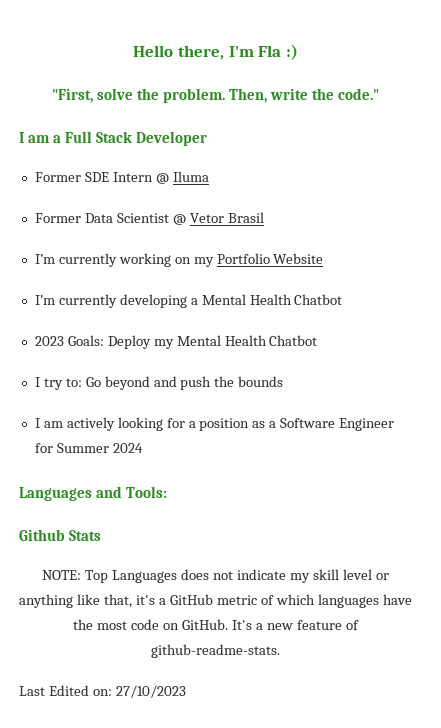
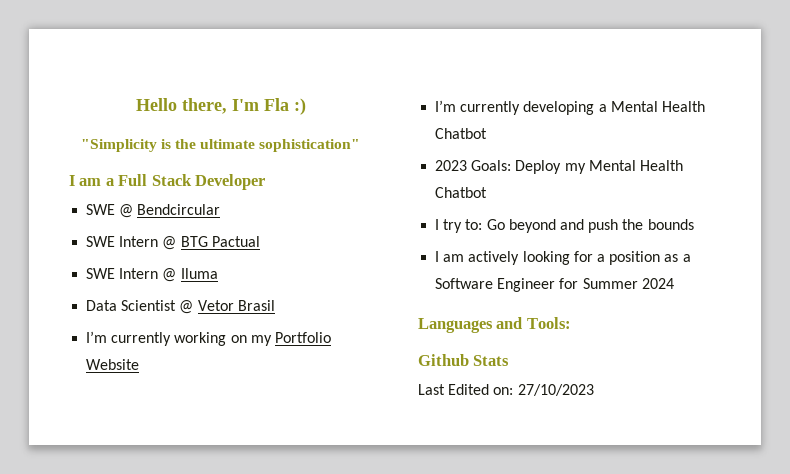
[52,88,379,103] "First, solve the problem. Then, write the code." -> [80,139,361,152] "Simplicity is the ultimate sophistication"
[34,172,109,182] Former SDE -> [86,204,221,218] [86,236,260,250] [86,268,116,279] SWE @ Bendcircular // SWE Intern @ BTG Pactual // SWE
[34,213,81,223] Former -> (218, 273) none
[42,569,389,583] [19,594,412,608] [73,619,359,630] [151,644,280,658] // NOTE: Top Languages does not indicate my skill level or anything like that, it's a GitHub metric of which languages have the most code on GitHub. It's a new feature of github-readme-stats. -> (510, 360) none

